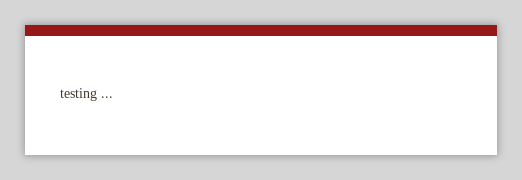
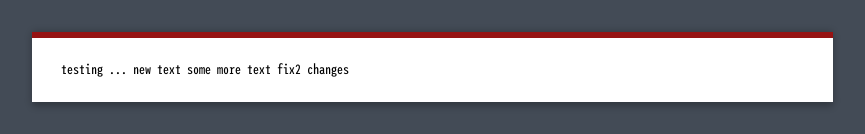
(113, 97) none -> [133,63,349,77] new text some more text fix2 changes

